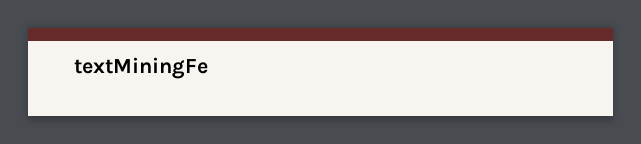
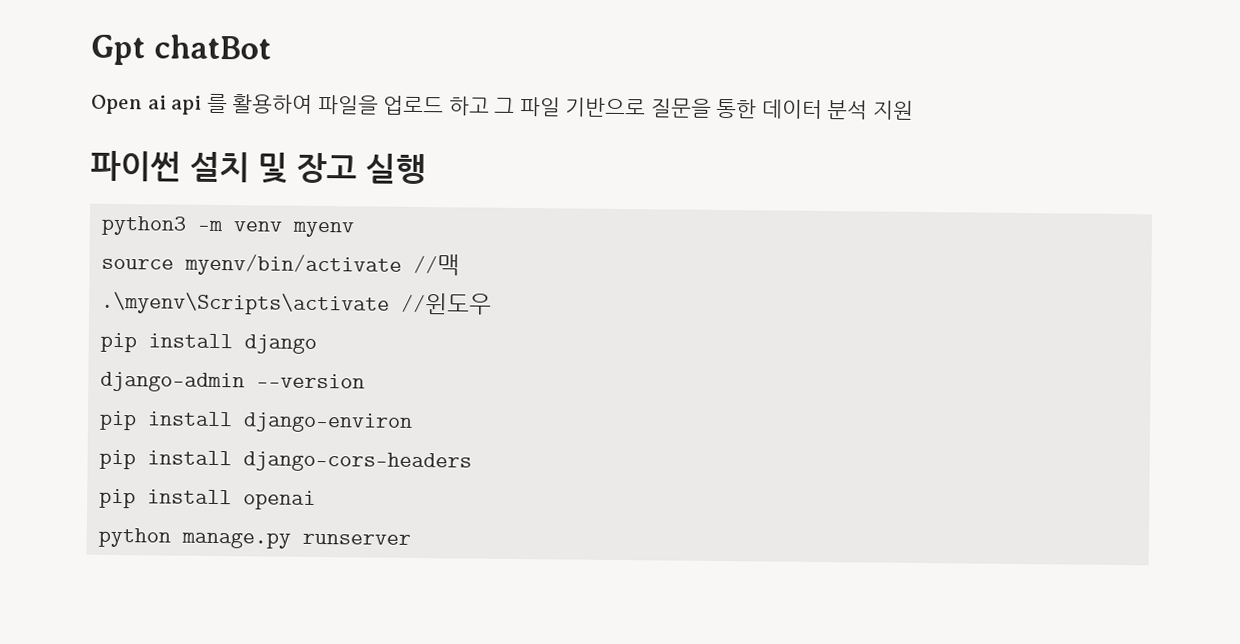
[74,57,208,79] textMiningFe -> [91,34,272,66] [91,93,915,120] [90,150,426,185] [101,215,355,238] [101,253,461,277] [101,291,493,316] [100,332,318,354] [100,371,366,393] [99,410,414,433] [99,449,473,473] [99,488,317,510] [98,527,412,549] Gpt chatBot // Open ai api 를 활용하여 파일을 업로드 하고 그 파일 기반으로 질문을 통한 데이터 분석 지원 // 파이썬 설치 및 장고 실행 // python3 -m venv myenv // source myenv/bin/activate //맥 // .\myenv\Scripts\activate //윈도우 // pip install django // django-admin --version // pip install django-environ // pip install django-cors-headers // pip install openai // python manage.py runserver

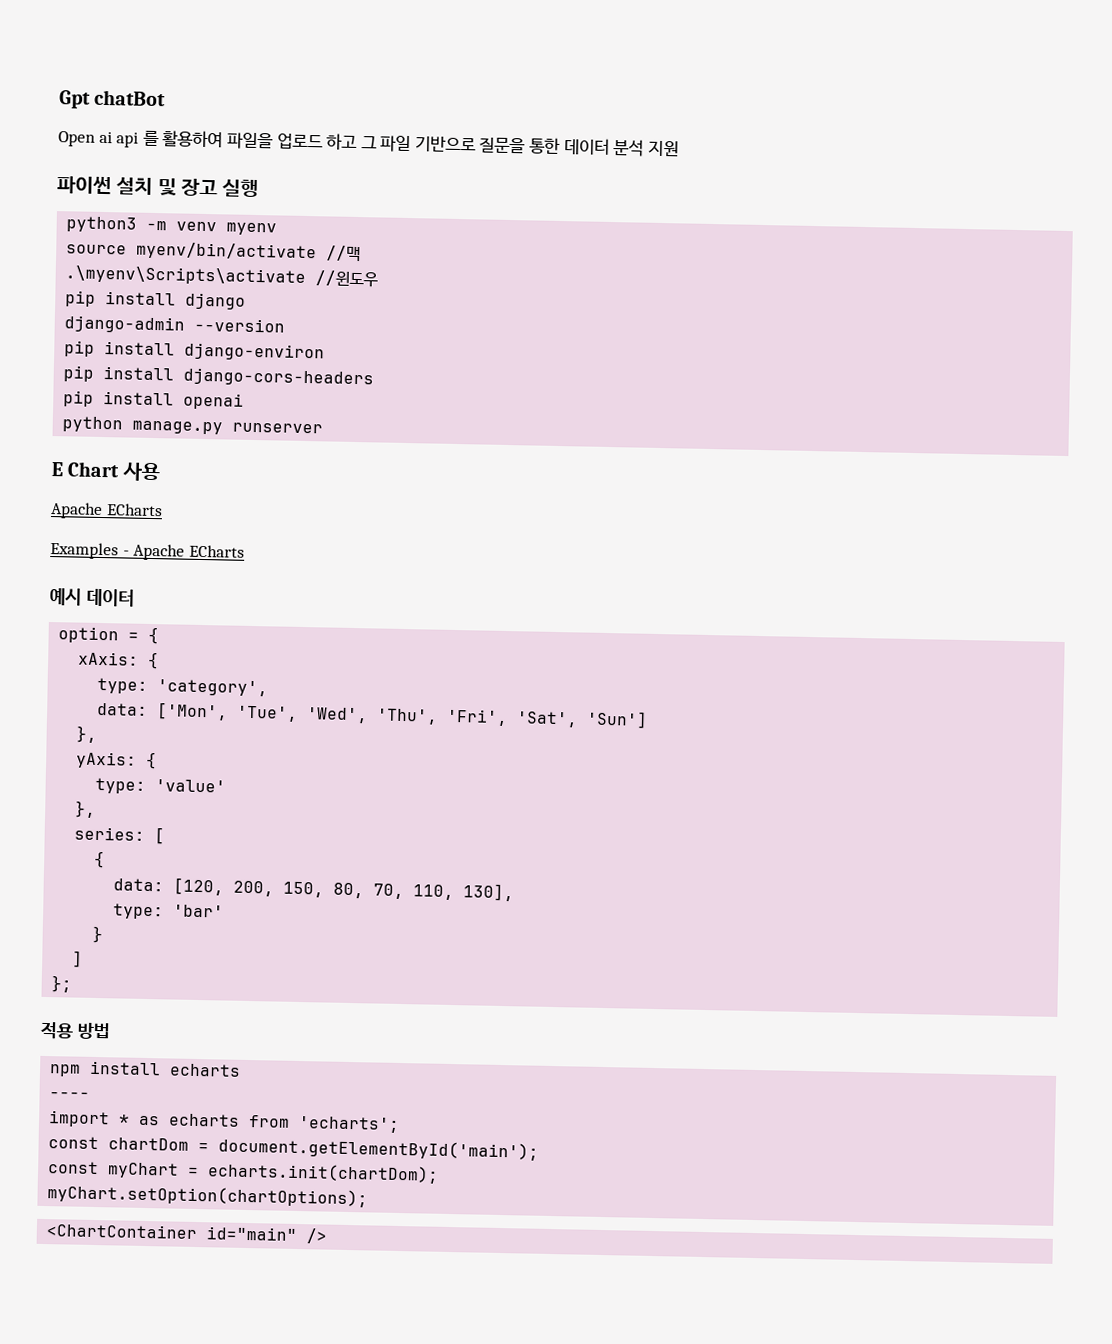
(412, 539) none -> [51,461,161,482] [50,502,163,520] [50,542,245,561] [49,587,135,607] [58,626,160,645] [78,651,160,670] [97,677,269,697] [97,702,649,729] [76,725,98,743] [76,751,158,770] [95,777,227,794] [75,800,97,818] [74,826,166,845] [94,850,106,869] [113,877,515,902] [113,903,225,920] [92,925,104,944] [72,950,84,968] [51,975,73,993] [40,1021,110,1040] [49,1060,242,1077] [49,1091,91,1099] [48,1110,401,1134] [48,1136,540,1161] [48,1161,440,1184] [47,1184,369,1208] [46,1223,328,1244] // E Chart 사용 // Apache ECharts // Examples - Apache ECharts // 예시 데이터 // option = { // xAxis: { // type: 'category', // data: ['Mon', 'Tue', 'Wed', 'Thu', 'Fri', 'Sat', 'Sun'] // }, // yAxis: { // type: 'value' // }, // series: [ // { // data: [120, 200, 150, 80, 70, 110, 130], // type: 'bar' // } // ] // }; // 적용 방법 // npm install echarts // ---- // import * as echarts from 'echarts'; // const chartDom = document.getElementById('main'); // const myChart = echarts.init(chartDom); // myChart.setOption(chartOptions); // <ChartContainer id="main" />

